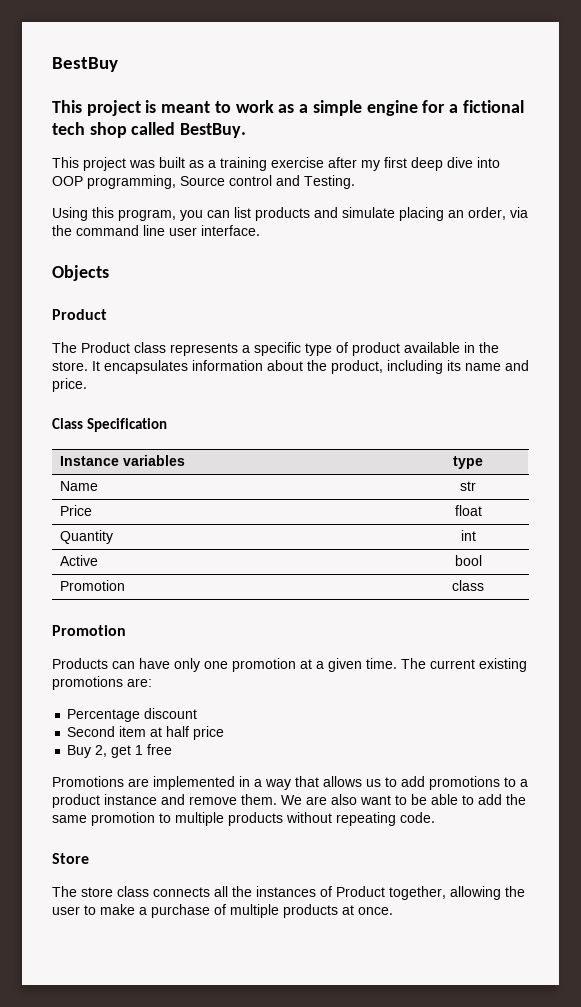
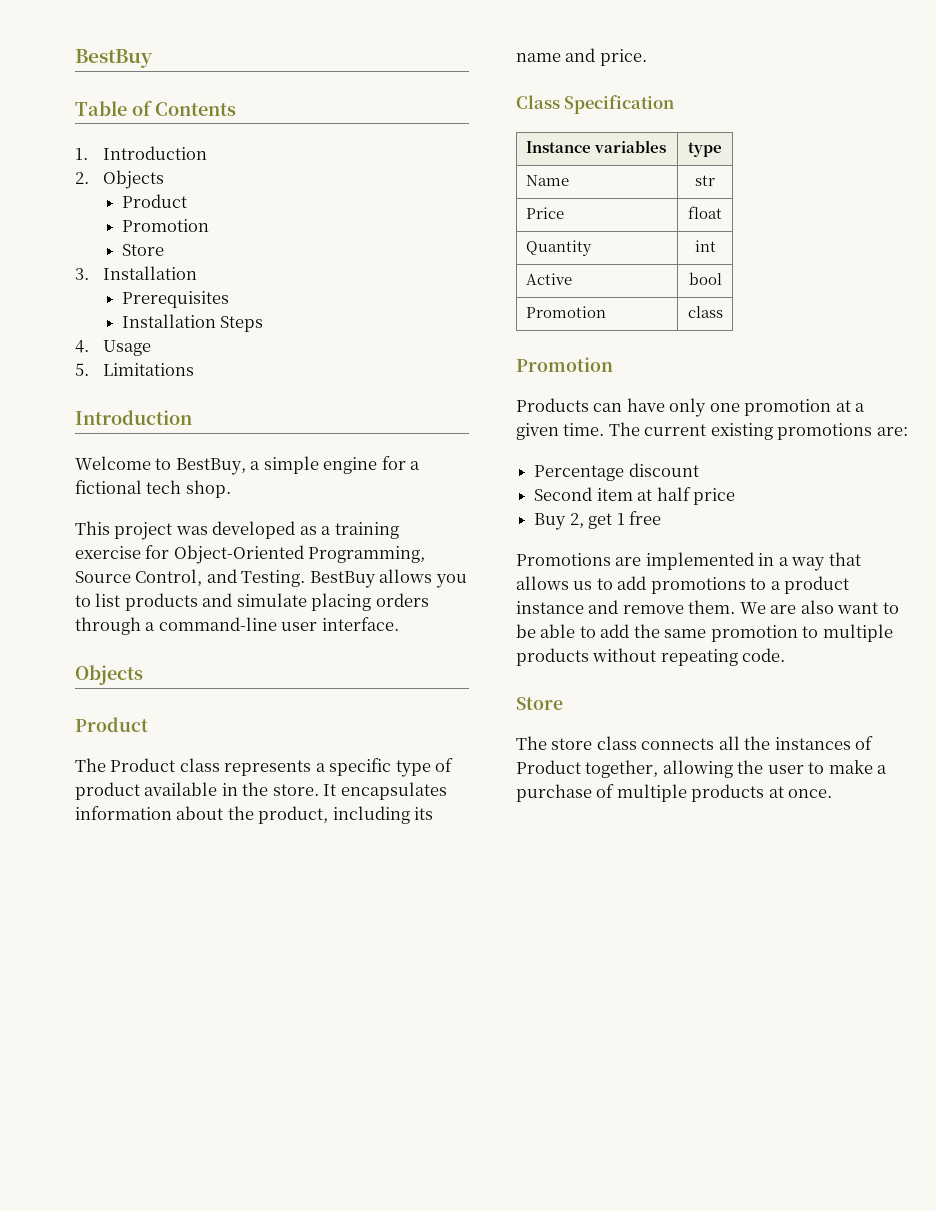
[52,100,295,116] This project is meant to work as -> [75,100,236,116] [75,146,208,160] [75,170,165,189] [121,194,187,208] [121,219,209,232] [121,244,164,256] [75,266,198,280] [121,291,229,308] [121,314,263,332] [75,340,152,356] [75,363,195,376] [75,410,192,425] [75,456,246,475] Table of Contents // 1. Introduction // 2. Objects // Product // Promotion // Store // 3. Installation // Prerequisites // Installation Steps // 4. Usage // 5. Limitations // Introduction // Welcome to BestBuy,
[89,122,247,138] shop called BestBuy. -> [185,480,231,498] shop.
[159,157,185,168] built -> [212,521,296,539] developed
[328,157,500,171] [52,175,355,189] [52,207,230,221] after my first deep dive into OOP programming, Source control and Testing. // Using this program, you can -> [145,545,426,564] [75,569,467,588] [75,595,91,607] for Object-Oriented Programming, Source Control, and Testing. BestBuy allows you to
[448,207,528,220] [52,225,165,236] an order, via the command line -> [375,593,429,607] [75,617,277,635] orders through a command-line

